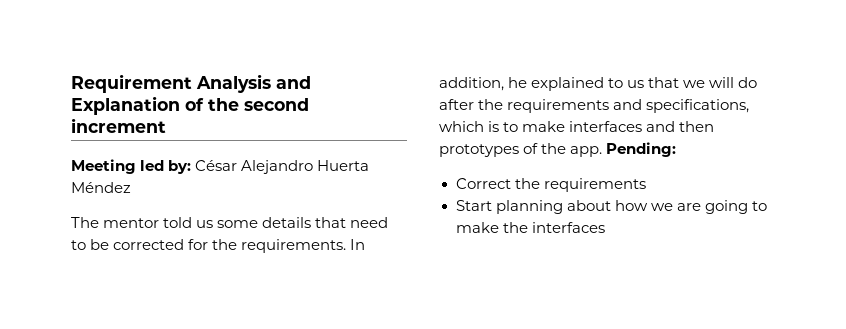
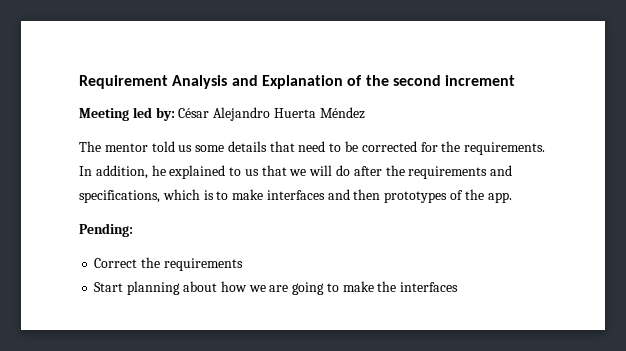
(603, 151) none -> (512, 197) //

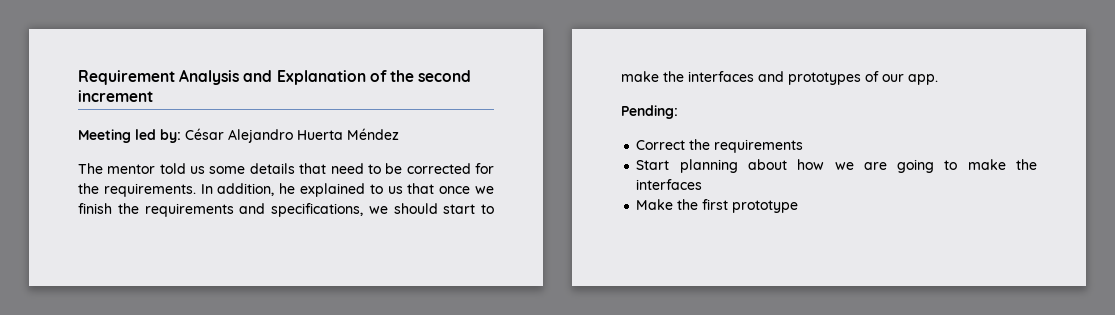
[289,165,382,176] we will do after -> [439,186,495,194] [78,203,112,214] once we finish
[162,189,264,200] which is to make -> [368,203,494,214] [621,71,684,82] we should start to make the
[353,189,381,200] then -> (784, 76) none
[464,189,484,200] the -> [882,74,904,82] our
(459, 287) none -> [636,199,799,213] // Make the first prototype

